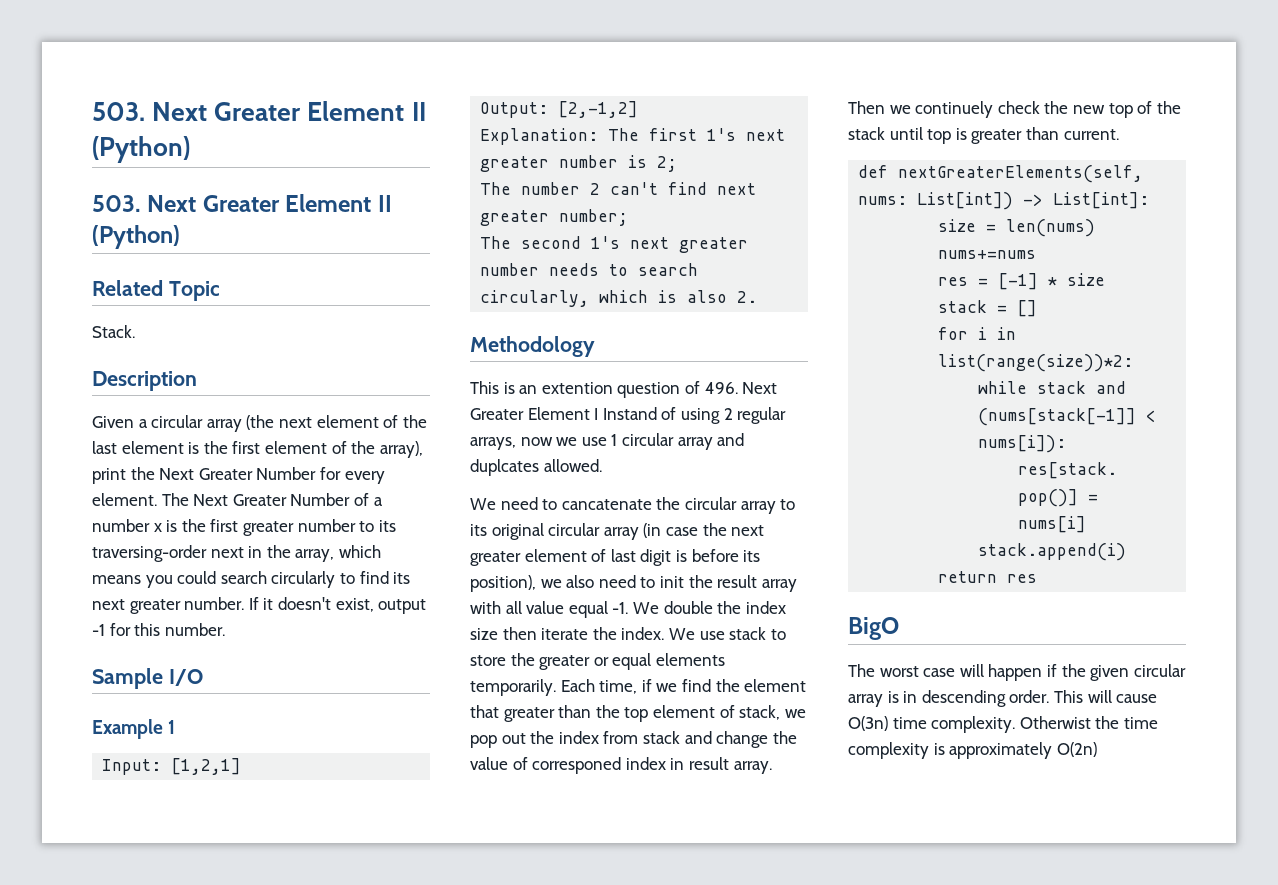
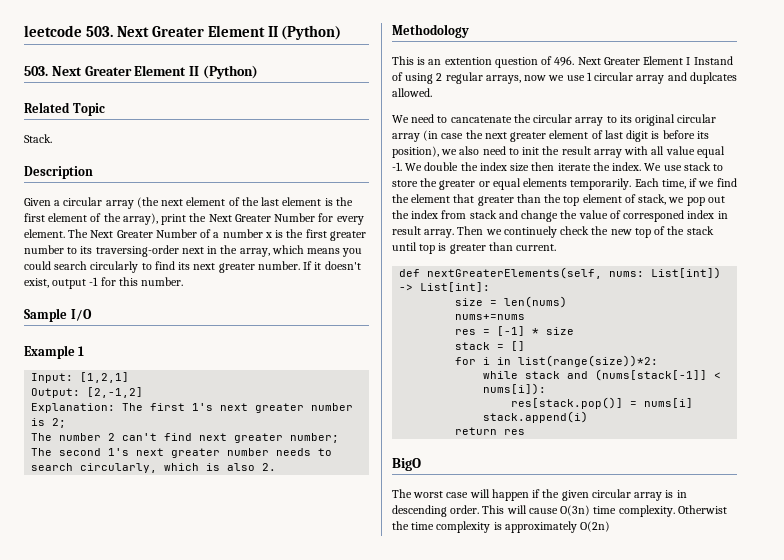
(92, 111) none -> [24,25,82,37] leetcode

